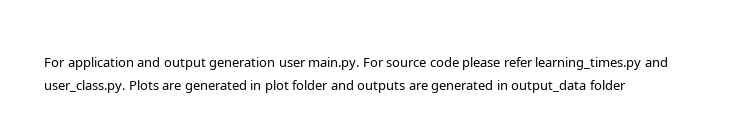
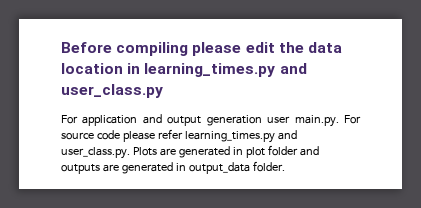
(44, 62) none -> [61,42,342,56] [61,63,307,77] [61,84,163,98] Before compiling please edit the data location in learning_times.py and user_class.py //
[589,80,626,90] folder -> [252,161,285,172] folder.

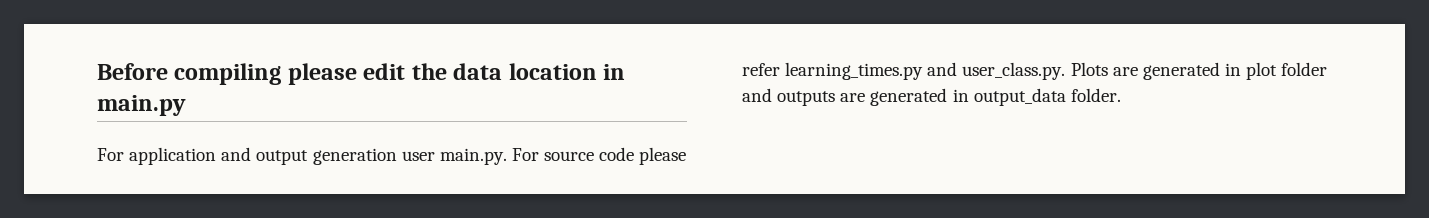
[144,63,307,77] [61,84,163,98] learning_times.py and user_class.py -> [97,95,186,116] main.py

